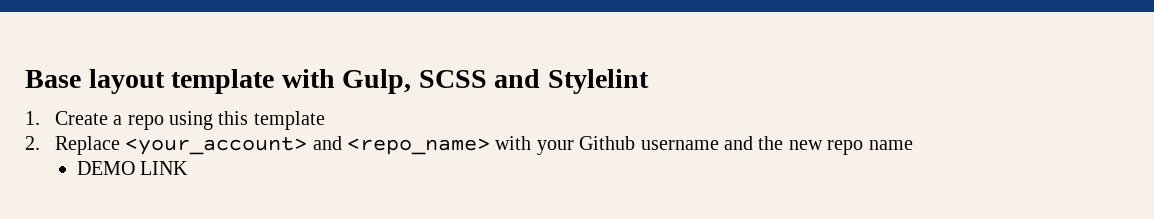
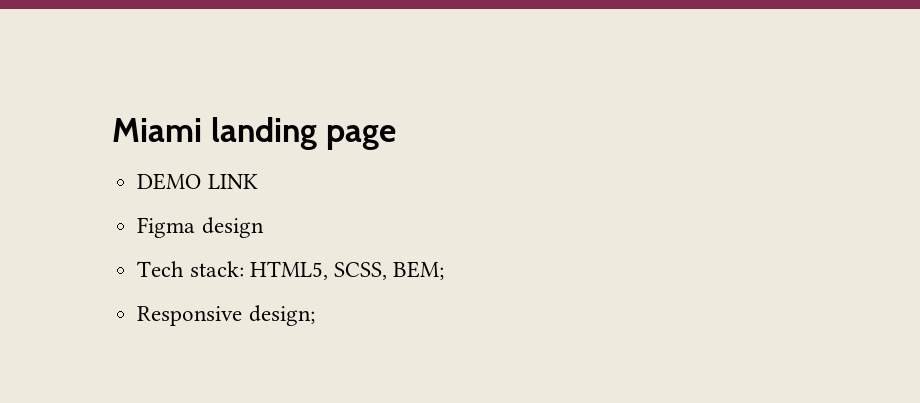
[25,69,649,94] [25,111,325,130] [25,136,913,155] [76,161,189,175] Base layout template with Gulp, SCSS and Stylelint // 1. Create a repo using this template // 2. Replace <your_account> and <repo_name> with your Github username and the new repo name // DEMO LINK -> [112,117,397,150] [137,173,258,190] [137,217,264,238] [137,261,445,280] [137,305,315,326] Miami landing page // DEMO LINK // Figma design // Tech stack: HTML5, SCSS, BEM; // Responsive design;

